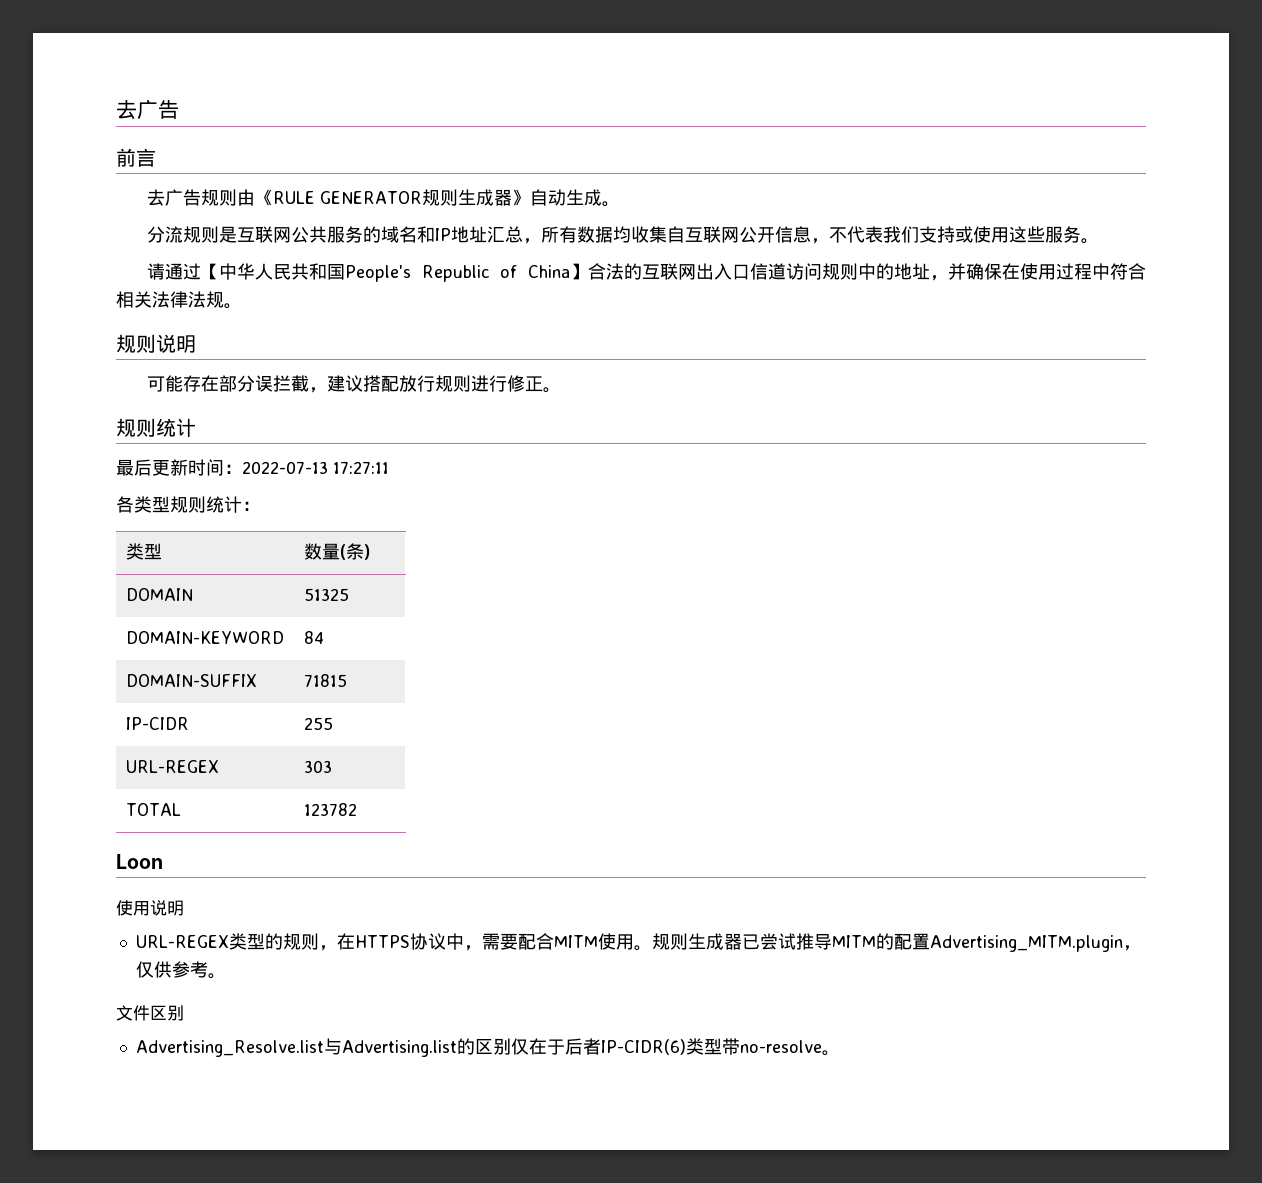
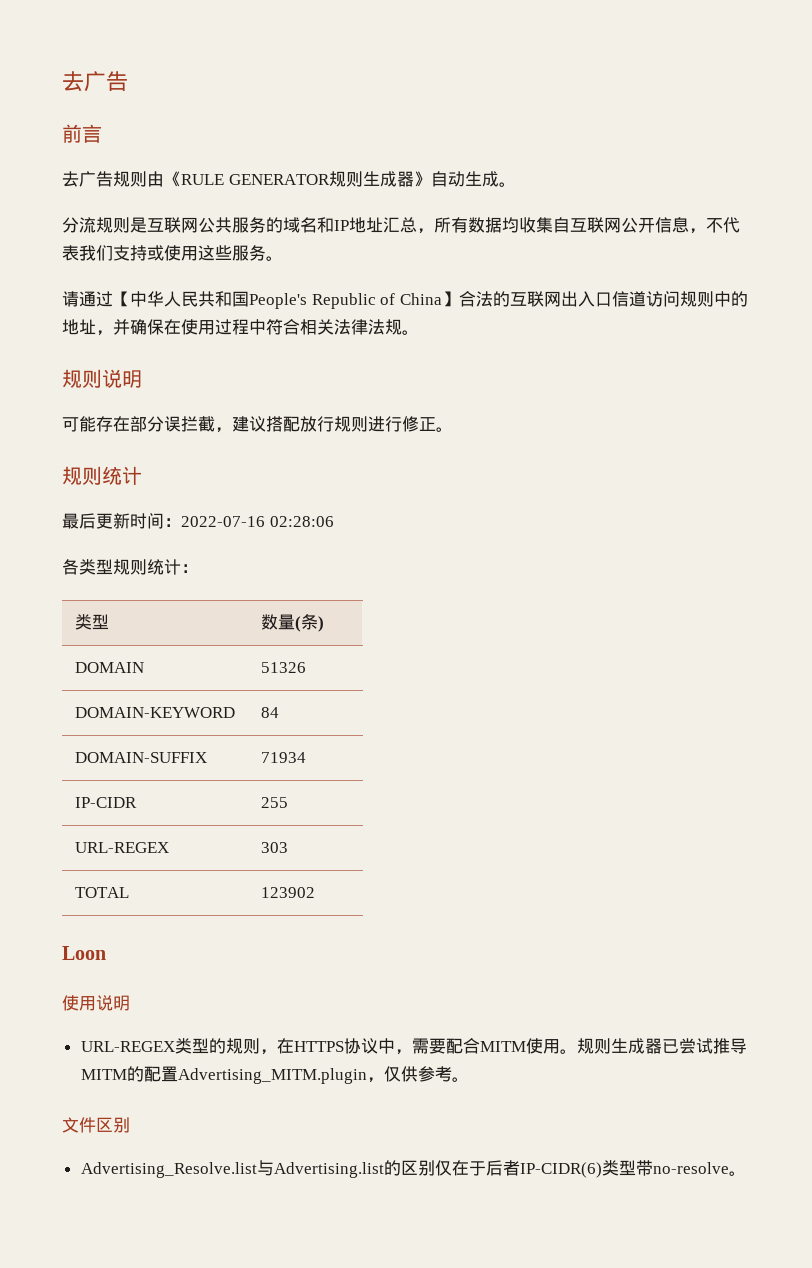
[242,461,389,474] 2022-07-13 17:27:11 -> [181,516,334,527] 2022-07-16 02:28:06
[303,588,349,601] 51325 -> [260,662,306,673] 51326
[303,674,347,687] 71815 -> [260,752,306,763] 71934
[303,803,357,816] 123782 -> [260,887,315,898] 123902

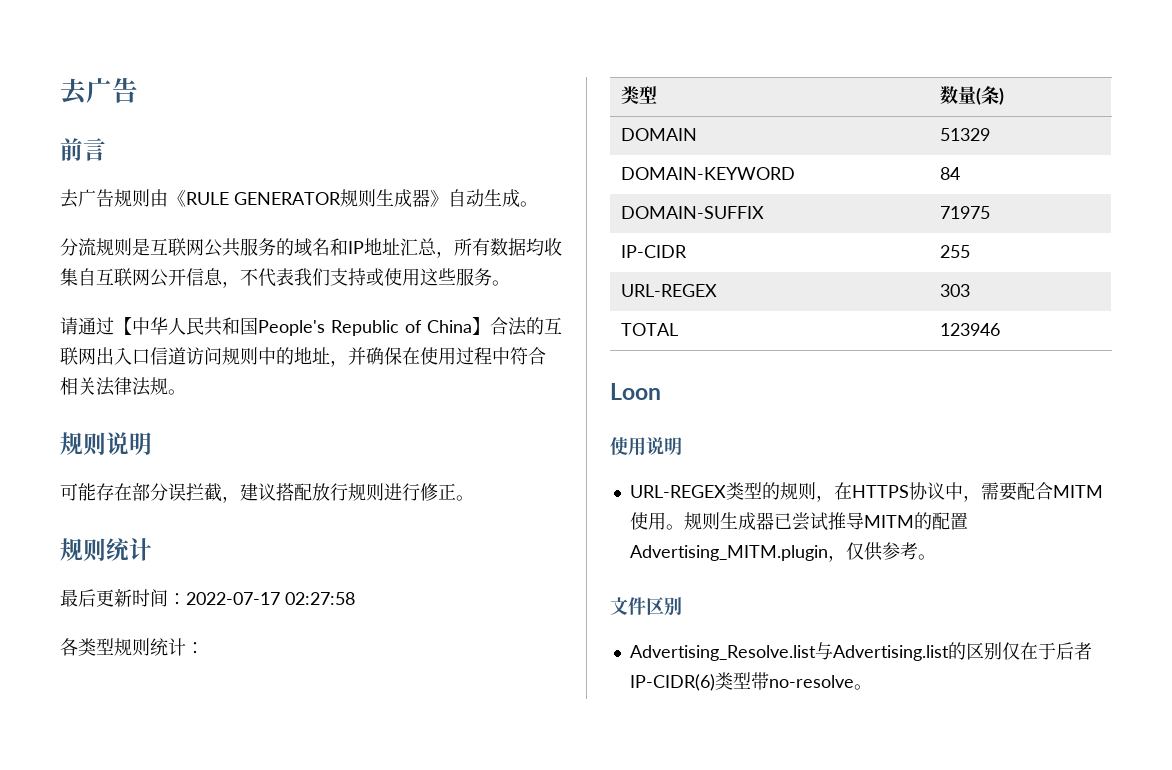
[181,516,334,527] 2022-07-16 02:28:06 -> [186,592,355,605] 2022-07-17 02:27:58
[260,662,306,673] 51326 -> [940,128,991,141] 51329
[260,752,306,763] 71934 -> [940,206,991,219] 71975
[260,887,315,898] 123902 -> [940,323,1001,336] 123946

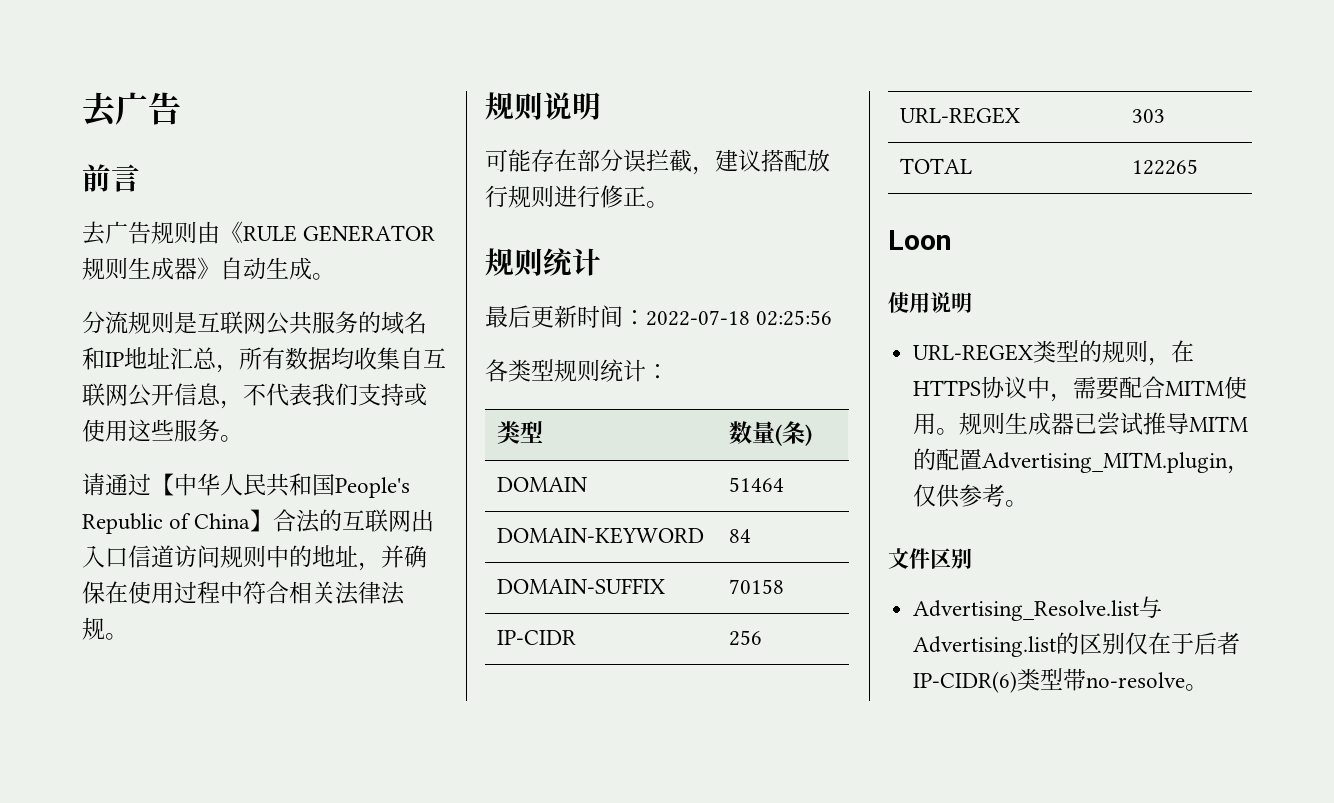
[186,592,355,605] 2022-07-17 02:27:58 -> [646,310,833,326] 2022-07-18 02:25:56
[940,128,991,141] 51329 -> [729,477,785,492] 51464
[940,206,991,219] 71975 -> [729,579,785,594] 70158
[940,245,971,258] 255 -> [729,630,763,646] 256
[940,323,1001,336] 123946 -> [1132,159,1199,175] 122265

